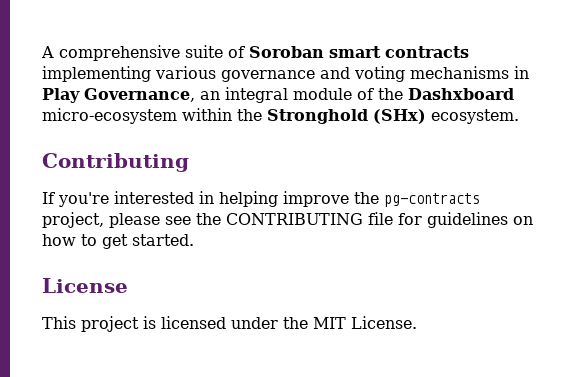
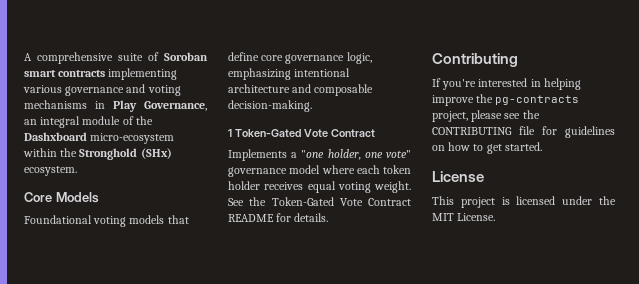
(519, 116) none -> [24,192,99,203] [24,215,189,227] [228,52,372,64] [228,68,351,80] [228,84,374,96] [228,100,312,112] [228,129,375,137] [228,149,411,161] [228,165,411,177] [228,181,411,193] [228,197,411,206] [228,213,329,222] // Core Models // Foundational voting models that define core governance logic, emphasizing intentional architecture and composable decision-making. // 1 Token-Gated Vote Contract // Implements a "one holder, one vote" governance model where each token holder receives equal voting weight. See the Token-Gated Vote Contract README for details.

